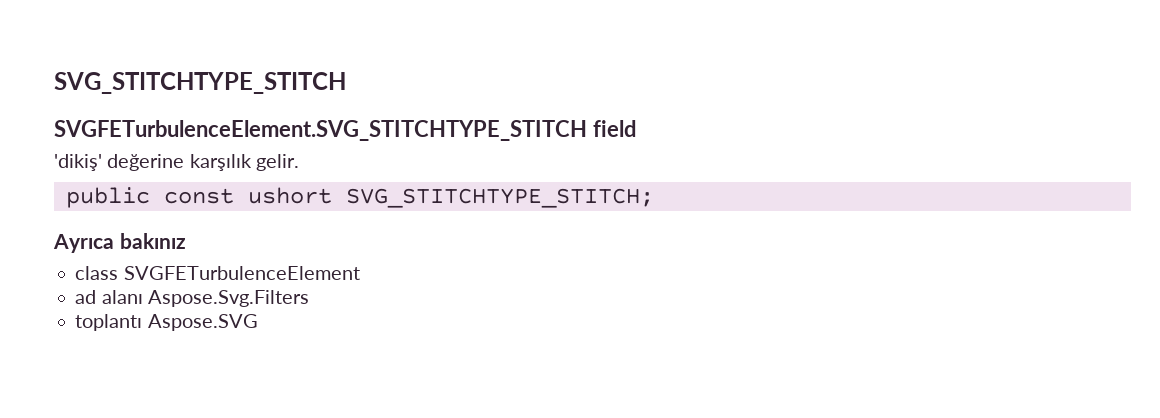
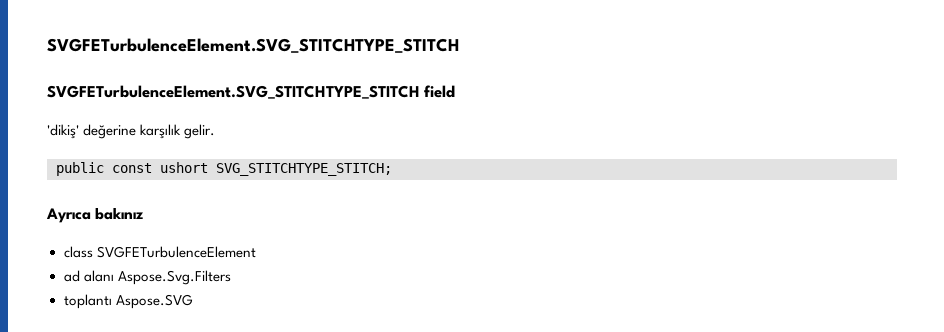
[54,72,346,94] SVG_STITCHTYPE_STITCH -> [47,38,459,53] SVGFETurbulenceElement.SVG_STITCHTYPE_STITCH

